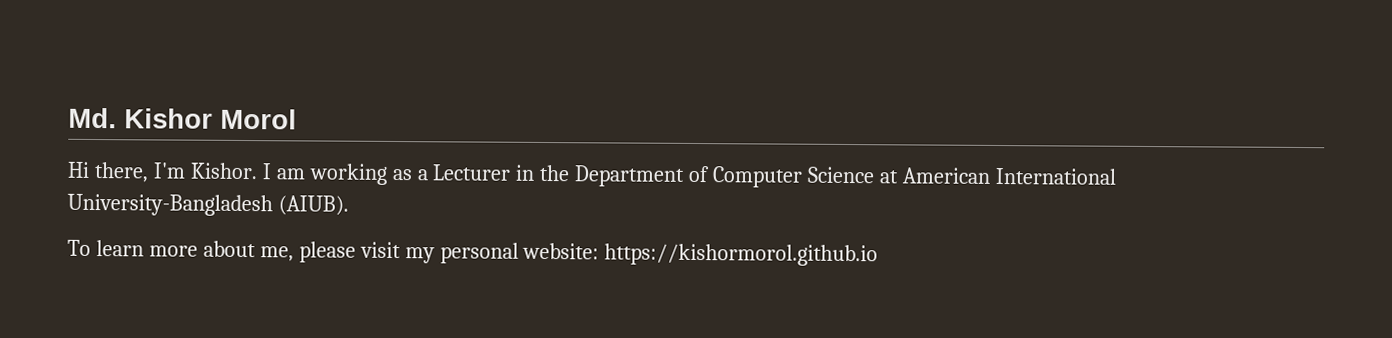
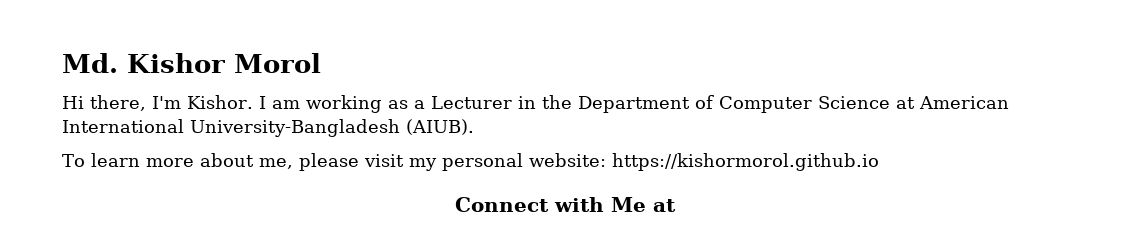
(879, 255) none -> [455,197,676,212] // Connect with Me at

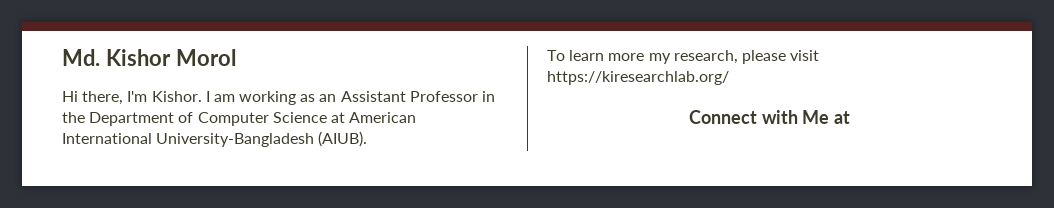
[413,96,512,109] a Lecturer -> [319,91,478,102] an Assistant Professor
[199,153,879,171] about me, please visit my personal website: https://kishormorol.github.io -> [648,50,820,64] [547,71,729,85] my research, please visit https://kiresearchlab.org/

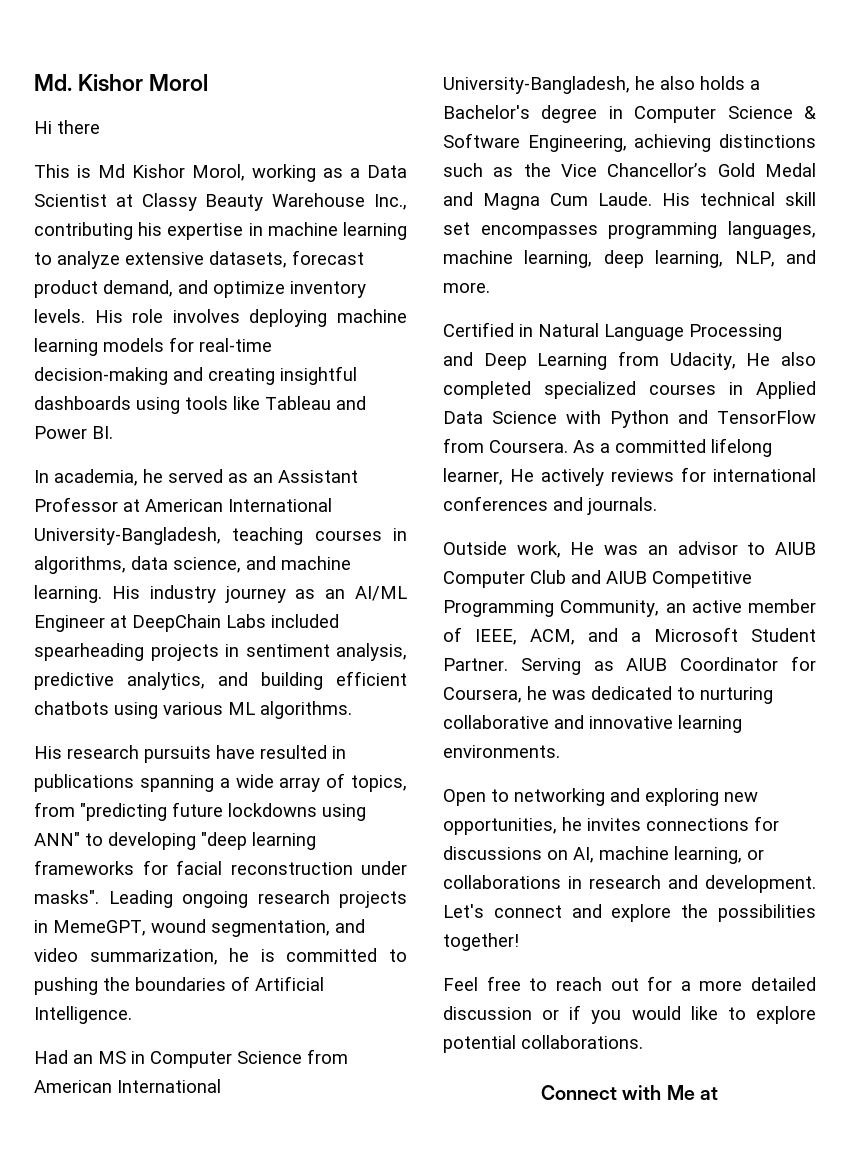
[82,91,496,105] [62,112,417,126] [62,131,368,147] [547,50,820,64] [547,71,729,85] there, I'm Kishor. I am working as an Assistant Professor in the Department of Computer Science at American International University-Bangladesh (AIUB). // To learn more my research, please visit https://kiresearchlab.org/ -> [57,120,100,134] [34,164,407,182] [34,193,408,211] [34,222,407,240] [34,250,364,269] [34,280,366,298] [34,309,407,327] [34,337,272,356] [34,366,357,385] [34,396,366,414] [34,426,113,439] [34,469,358,486] [34,497,332,512] [34,527,407,545] [34,556,351,574] [34,585,407,603] [34,614,339,632] [34,643,407,661] [34,671,407,690] [34,701,352,719] [34,745,346,763] [34,773,407,792] [34,802,366,821] [34,832,316,850] [34,860,407,875] [34,890,407,908] [34,919,365,937] [34,948,407,965] [34,976,324,995] [34,1006,132,1024] [34,1049,348,1068] [34,1079,221,1093] [443,76,760,94] [443,105,816,123] [443,133,816,152] [443,163,816,177] [443,192,816,210] [443,221,816,239] [443,250,816,268] [443,282,490,293] [443,322,782,341] [443,351,816,370] [443,381,816,399] [443,410,816,428] [443,438,772,457] [443,467,816,486] [443,496,657,515] [443,541,816,558] [443,570,752,588] [443,599,816,617] [443,627,816,645] [443,656,816,675] [443,686,773,704] [443,715,742,733] [443,745,560,758] [443,788,758,806] [443,816,779,835] [443,846,764,864] [443,875,816,893] [443,904,816,922] [443,933,519,951] [443,976,816,991] [443,1005,816,1024] [443,1035,643,1053] there // This is Md Kishor Morol, working as a Data Scientist at Classy Beauty Warehouse Inc., contributing his expertise in machine learning to analyze extensive datasets, forecast product demand, and optimize inventory levels. His role involves deploying machine learning models for real-time decision-making and creating insightful dashboards using tools like Tableau and Power BI. // In academia, he served as an Assistant Professor at American International University-Bangladesh, teaching courses in algorithms, data science, and machine learning. His industry journey as an AI/ML Engineer at DeepChain Labs included spearheading projects in sentiment analysis, predictive analytics, and building efficient chatbots using various ML algorithms. // His research pursuits have resulted in publications spanning a wide array of topics, from "predicting future lockdowns using ANN" to developing "deep learning frameworks for facial reconstruction under masks". Leading ongoing research projects in MemeGPT, wound segmentation, and video summarization, he is committed to pushing the boundaries of Artificial Intelligence. // Had an MS in Computer Science from American International University-Bangladesh, he also holds a Bachelor's degree in Computer Science & Software Engineering, achieving distinctions such as the Vice Chancellor’s Gold Medal and Magna Cum Laude. His technical skill set encompasses programming languages, machine learning, deep learning, NLP, and more. // Certified in Natural Language Processing and Deep Learning from Udacity, He also completed specialized courses in Applied Data Science with Python and TensorFlow from Coursera. As a committed lifelong learner, He actively reviews for international conferences and journals. // Outside work, He was an advisor to AIUB Computer Club and AIUB Competitive Programming Community, an active member of IEEE, ACM, and a Microsoft Student Partner. Serving as AIUB Coordinator for Coursera, he was dedicated to nurturing collaborative and innovative learning environments. // Open to networking and exploring new opportunities, he invites connections for discussions on AI, machine learning, or collaborations in research and development. Let's connect and explore the possibilities together! // Feel free to reach out for a more detailed discussion or if you would like to explore potential collaborations.

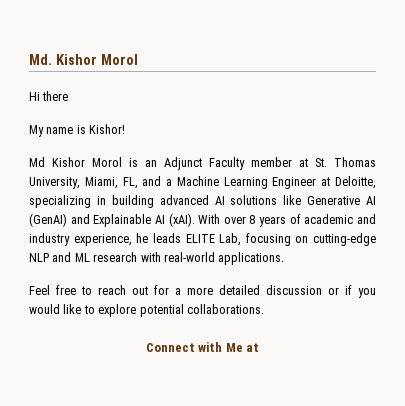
[34,164,407,182] [34,193,408,211] [34,222,407,240] [34,250,364,269] [34,280,366,298] [34,309,407,327] [34,337,272,356] [34,366,357,385] [34,396,366,414] [34,426,113,439] [34,469,358,486] [34,497,332,512] [34,527,407,545] [34,556,351,574] [34,585,407,603] [34,614,339,632] [34,643,407,661] [34,671,407,690] [34,701,352,719] [34,745,346,763] [34,773,407,792] [34,802,366,821] [34,832,316,850] [34,860,407,875] [34,890,407,908] [34,919,365,937] [34,948,407,965] [34,976,324,995] [34,1006,132,1024] [34,1049,348,1068] [34,1079,221,1093] [443,76,760,94] [443,105,816,123] [443,133,816,152] [443,163,816,177] [443,192,816,210] [443,221,816,239] [443,250,816,268] [443,282,490,293] [443,322,782,341] [443,351,816,370] [443,381,816,399] [443,410,816,428] [443,438,772,457] [443,467,816,486] [443,496,657,515] [443,541,816,558] [443,570,752,588] [443,599,816,617] [443,627,816,645] [443,656,816,675] [443,686,773,704] [443,715,742,733] [443,745,560,758] [443,788,758,806] [443,816,779,835] [443,846,764,864] [443,875,816,893] [443,904,816,922] [443,933,519,951] This is Md Kishor Morol, working as a Data Scientist at Classy Beauty Warehouse Inc., contributing his expertise in machine learning to analyze extensive datasets, forecast product demand, and optimize inventory levels. His role involves deploying machine learning models for real-time decision-making and creating insightful dashboards using tools like Tableau and Power BI. // In academia, he served as an Assistant Professor at American International University-Bangladesh, teaching courses in algorithms, data science, and machine learning. His industry journey as an AI/ML Engineer at DeepChain Labs included spearheading projects in sentiment analysis, predictive analytics, and building efficient chatbots using various ML algorithms. // His research pursuits have resulted in publications spanning a wide array of topics, from "predicting future lockdowns using ANN" to developing "deep learning frameworks for facial reconstruction under masks". Leading ongoing research projects in MemeGPT, wound segmentation, and video summarization, he is committed to pushing the boundaries of Artificial Intelligence. // Had an MS in Computer Science from American International University-Bangladesh, he also holds a Bachelor's degree in Computer Science & Software Engineering, achieving distinctions such as the Vice Chancellor’s Gold Medal and Magna Cum Laude. His technical skill set encompasses programming languages, machine learning, deep learning, NLP, and more. // Certified in Natural Language Processing and Deep Learning from Udacity, He also completed specialized courses in Applied Data Science with Python and TensorFlow from Coursera. As a committed lifelong learner, He actively reviews for international conferences and journals. // Outside work, He was an advisor to AIUB Computer Club and AIUB Competitive Programming Community, an active member of IEEE, ACM, and a Microsoft Student Partner. Serving as AIUB Coordinator for Coursera, he was dedicated to nurturing collaborative and innovative learning environments. // Open to networking and exploring new opportunities, he invites connections for discussions on AI, machine learning, or collaborations in research and development. Let's connect and explore the possibilities together! -> [29,124,126,137] [29,157,376,170] [29,176,376,189] [29,195,376,208] [29,213,376,227] [29,233,376,246] [29,252,285,265] My name is Kishor! // Md Kishor Morol is an Adjunct Faculty member at St. Thomas University, Miami, FL, and a Machine Learning Engineer at Deloitte, specializing in building advanced AI solutions like Generative AI (GenAI) and Explainable AI (xAI). With over 8 years of academic and industry experience, he leads ELITE Lab, focusing on cutting-edge NLP and ML research with real-world applications.

